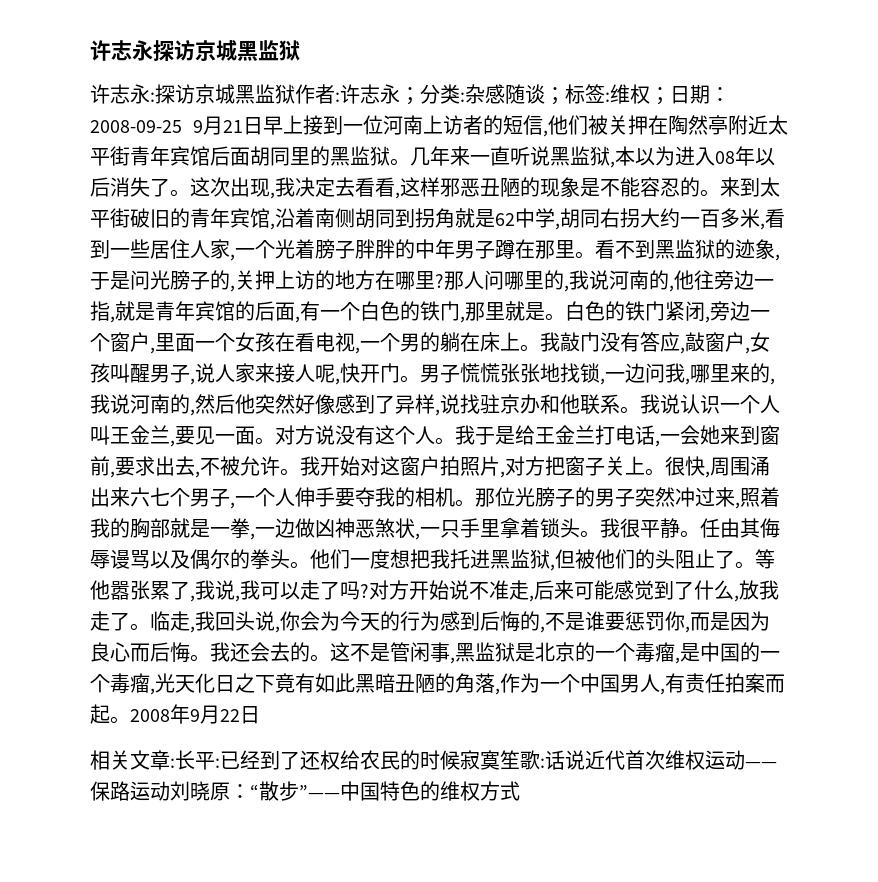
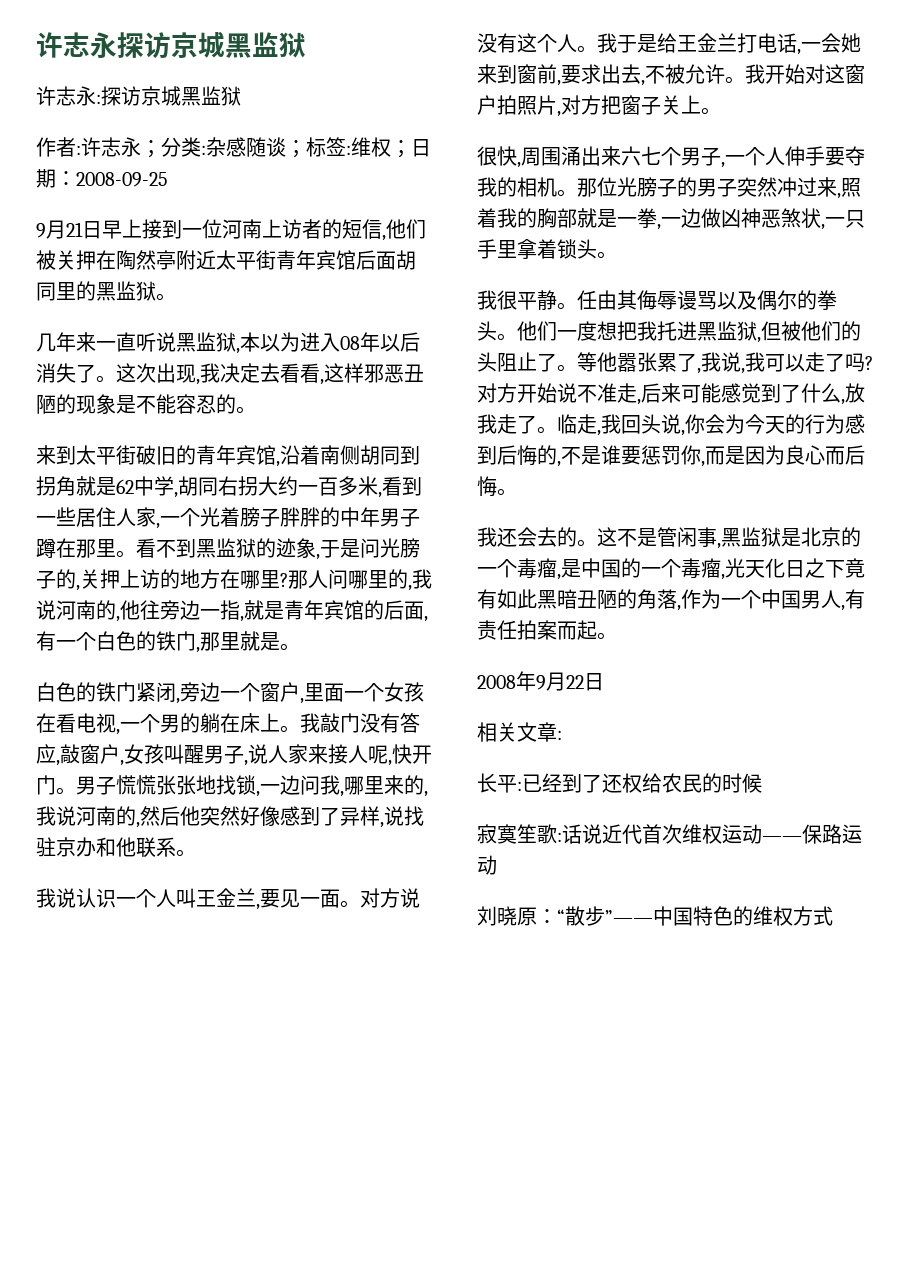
(295, 94) none -> (241, 96) //
(182, 126) none -> (168, 179) //
(410, 162) none -> (176, 297) //
(720, 193) none -> (256, 410) //
(565, 317) none -> (300, 647) //
(640, 410) none -> (196, 853) //
(665, 472) none -> (721, 111) //
(600, 534) none -> (617, 255) //
(210, 658) none -> (517, 492) //
(130, 720) none -> (617, 636) //
(175, 763) none -> (562, 735) //
(460, 760) none -> (762, 783) //
(170, 791) none -> (497, 865) //

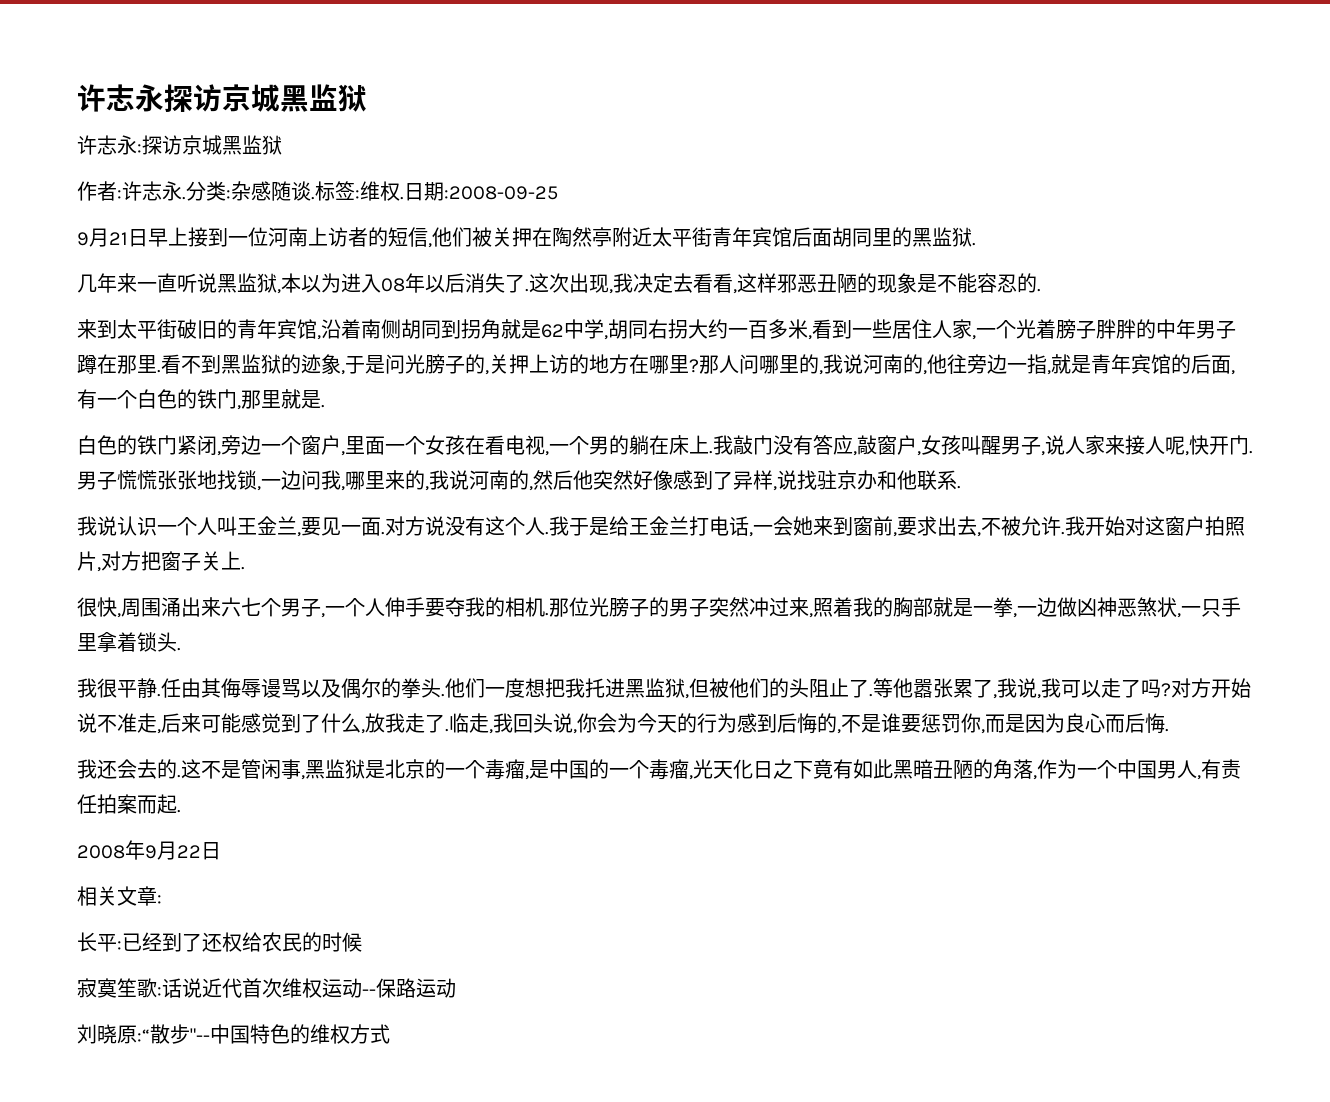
[141,140,161,158] ； -> [182,196,186,200] .
[286,140,306,158] ； -> [311,196,315,200] .
[391,139,431,158] [36,169,168,188] ；日期：2008-09-25 -> [400,182,558,201] .日期:2008-09-25
[156,293,176,301] 。 -> [972,242,976,246] .
[96,375,116,383] 。 -> [525,288,529,292] .
[236,406,256,414] 。 -> [1037,288,1041,292] .
[116,550,136,558] 。 -> [157,369,161,373] .
[280,643,300,651] 。 -> [321,404,325,408] .
[280,725,300,733] 。 -> [709,450,713,454] .
[56,787,76,795] 。 -> [1249,450,1253,454] .
[176,849,196,857] 。 -> [957,485,961,489] .
[340,900,360,908] 。 -> [381,531,385,535] .
[577,45,597,53] 。 -> [545,531,549,535] .
[725,76,745,84] 。 -> [1061,531,1065,535] .
[701,107,721,115] 。 -> [241,566,245,570] .
[557,189,577,197] 。 -> [545,612,549,616] .
[597,251,617,259] 。 -> [177,647,181,651] .
[557,302,577,310] 。 -> [157,693,161,697] .
[497,333,517,341] 。 -> [441,693,445,697] .
[557,364,577,372] 。 -> [869,693,873,697] .
[537,426,557,434] 。 -> [445,728,449,732] .
[497,488,517,496] 。 -> [1165,728,1169,732] .
[577,539,597,547] 。 -> [177,774,181,778] .
[597,632,617,640] 。 -> [177,809,181,813] .
[762,836,802,842] —— -> [362,989,376,996] --
[537,906,653,926] ：“散步”—— -> [137,1024,210,1044] :“散步"--

